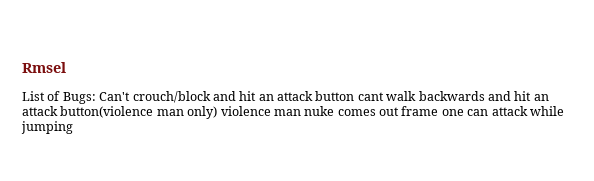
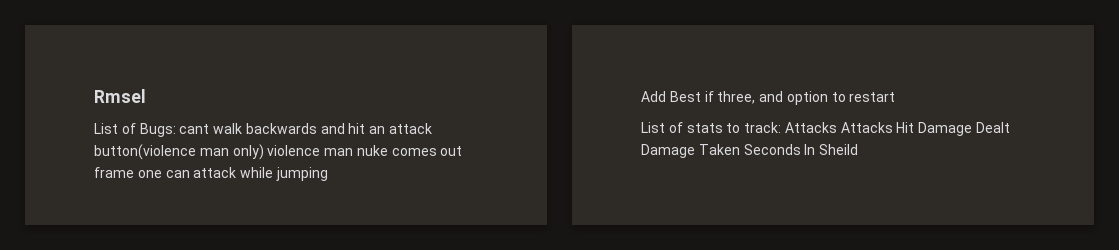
[99,91,355,103] Can't crouch/block and hit an attack button -> (176, 130) none
(73, 127) none -> [641,91,896,105] [641,122,1011,136] [641,144,859,158] // Add Best if three, and option to restart // List of stats to track: Attacks Attacks Hit Damage Dealt Damage Taken Seconds In Sheild

